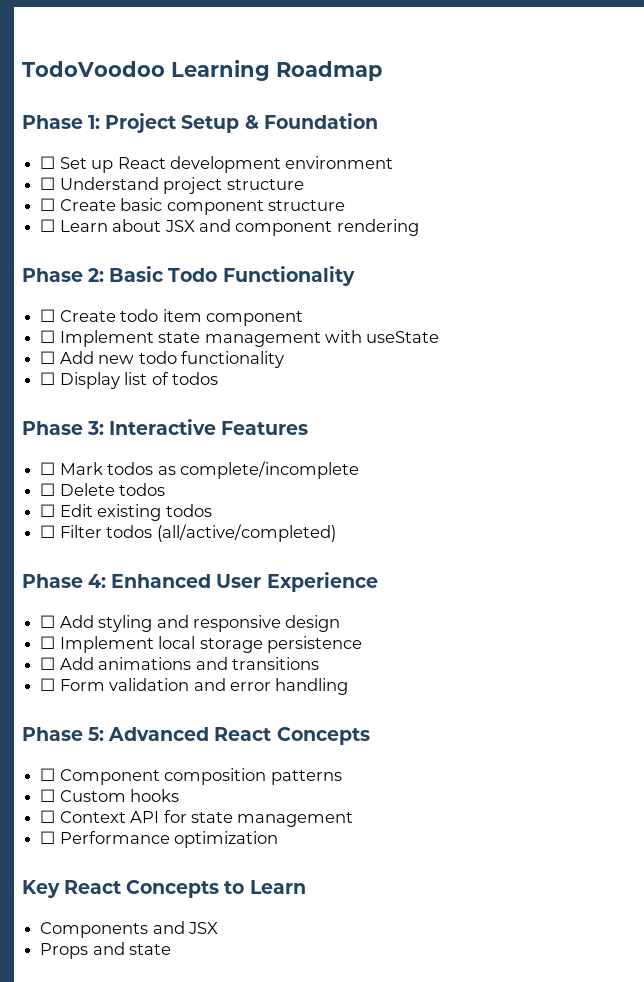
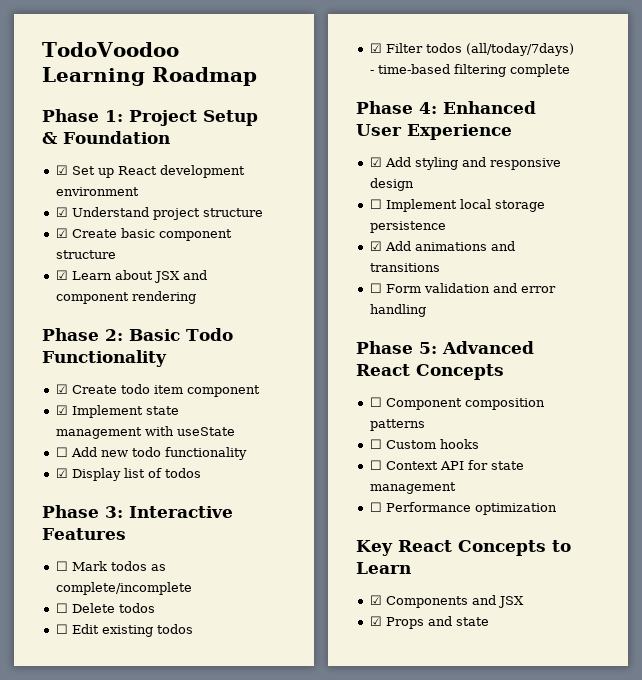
[40,156,56,169] ☐ -> [55,165,68,175] ☑
[40,177,56,190] ☐ -> [55,207,68,217] ☑
[40,198,56,211] ☐ -> [55,228,68,238] ☑
[40,219,56,232] ☐ -> [55,270,68,280] ☑
[40,309,56,322] ☐ -> [55,384,68,394] ☑
[40,330,56,343] ☐ -> [55,405,68,415] ☑
[40,372,56,385] ☐ -> [55,468,68,478] ☑
[40,525,56,538] ☐ -> [369,43,382,53] ☑
[156,524,336,542] (all/active/completed) -> [465,43,574,56] [369,64,570,77] (all/today/7days) - time-based filtering complete
[40,615,56,628] ☐ -> [369,157,382,167] ☑
[40,657,56,670] ☐ -> [369,241,382,251] ☑
(306, 887) none -> [369,595,382,605] ☑
(219, 928) none -> [369,616,382,626] ☑

